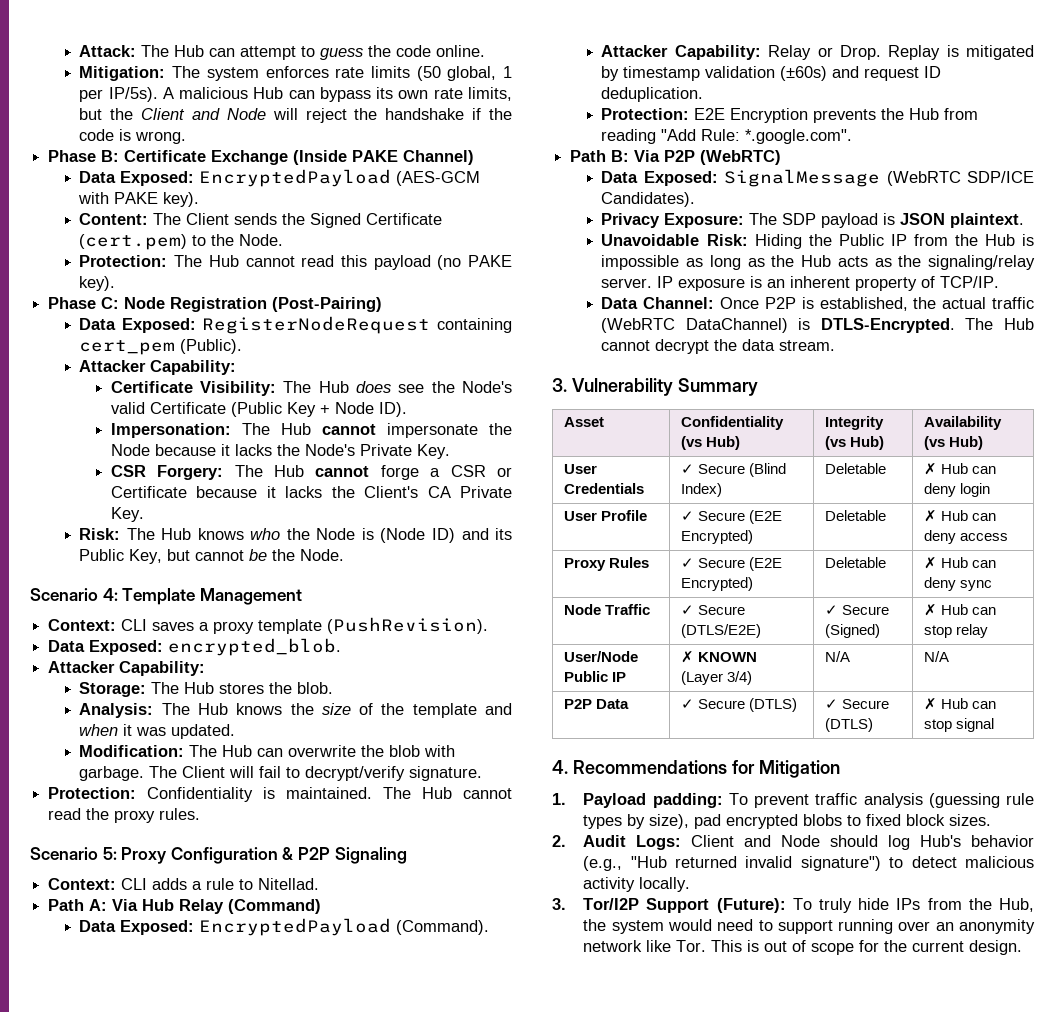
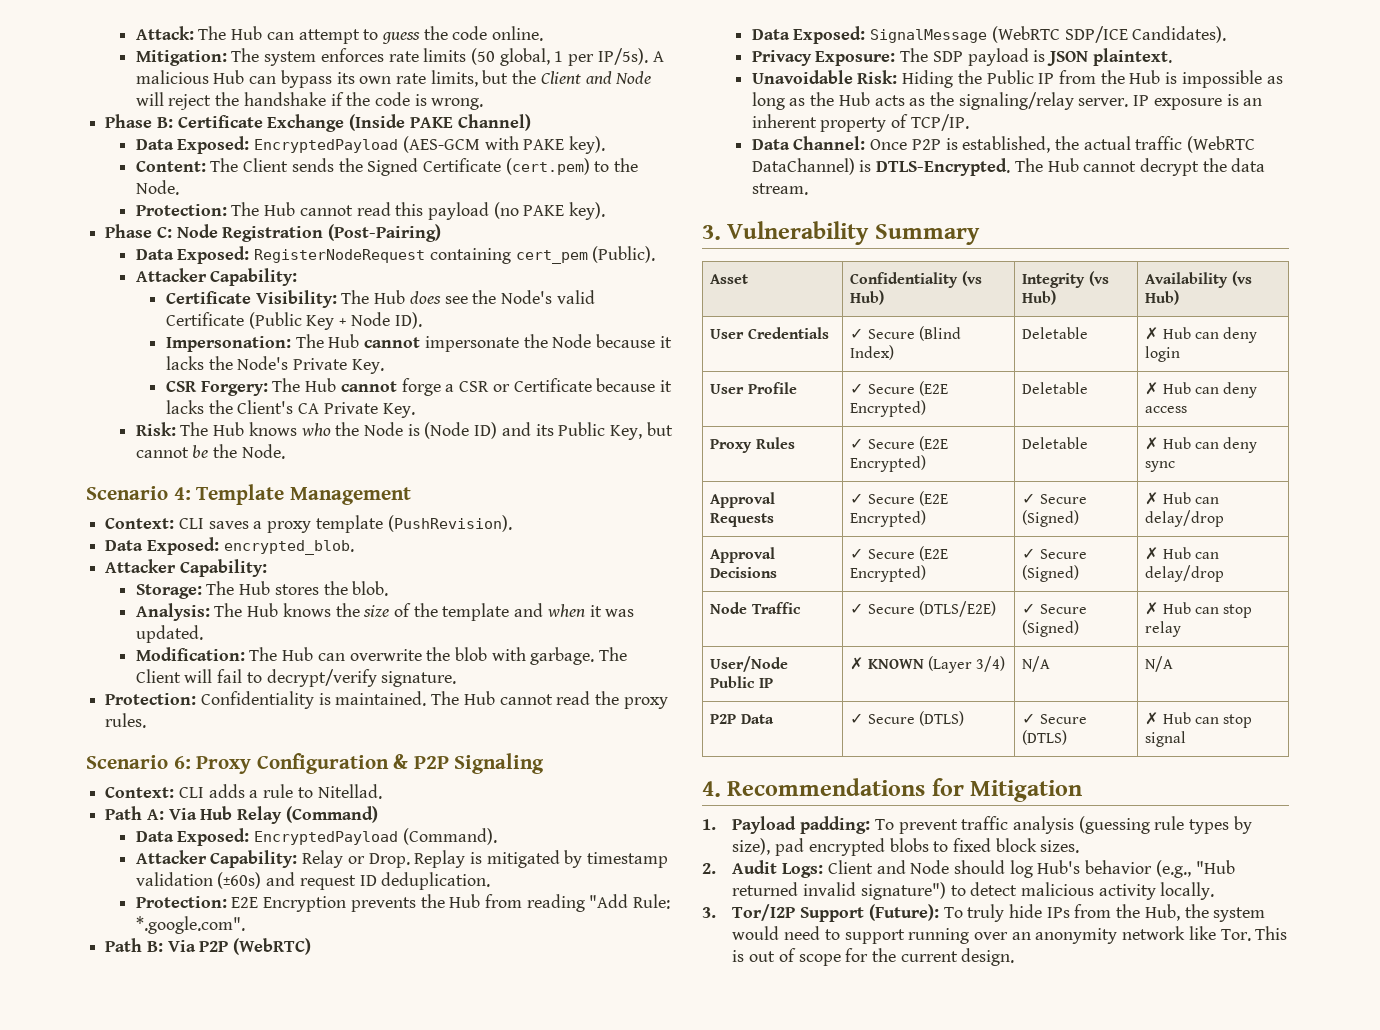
[102,847,117,860] 5: -> [173,756,191,769] 6:
(992, 585) none -> [710,492,776,508] [710,513,775,527] [850,491,948,506] [850,510,927,527] [1022,493,1087,504] [1022,510,1080,527] [1145,492,1219,505] [1145,510,1225,527] [710,547,776,563] [710,567,778,578] [850,546,948,561] [850,565,927,582] [1022,548,1087,559] [1022,565,1080,582] [1145,547,1219,560] [1145,565,1225,582] // Approval Requests | ✓ Secure (E2E Encrypted) | ✓ Secure (Signed) | ✗ Hub can delay/drop // Approval Decisions | ✓ Secure (E2E Encrypted) | ✓ Secure (Signed) | ✗ Hub can delay/drop

